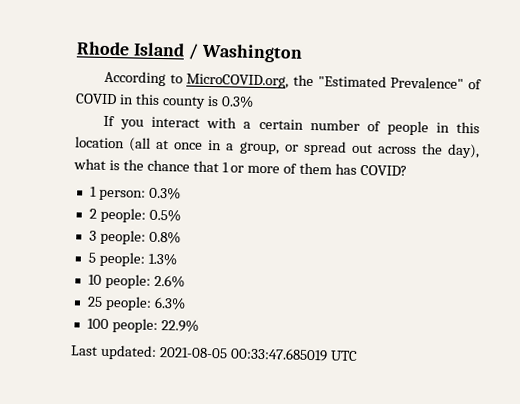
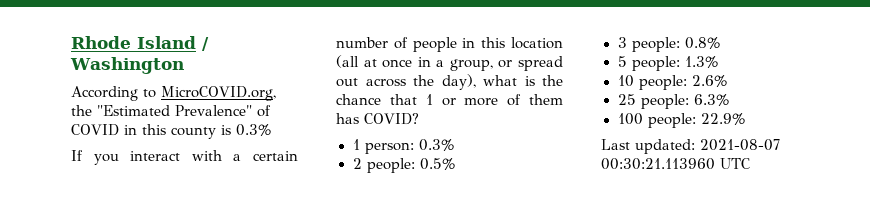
[158,347,328,362] 2021-08-05 00:33:47.685019 -> [700,139,780,151] [601,158,715,170] 2021-08-07 00:30:21.113960

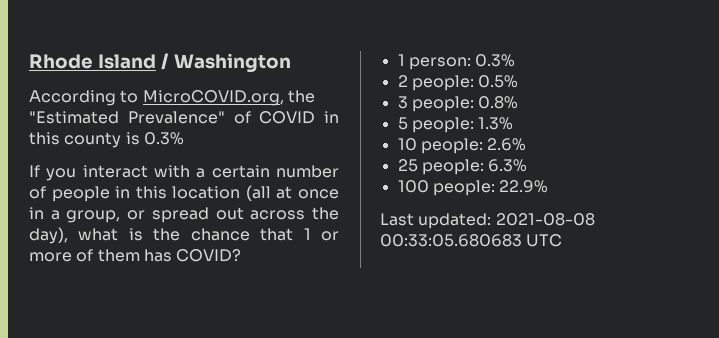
[700,139,780,151] [601,158,715,170] 2021-08-07 00:30:21.113960 -> [495,213,595,226] [380,234,522,247] 2021-08-08 00:33:05.680683

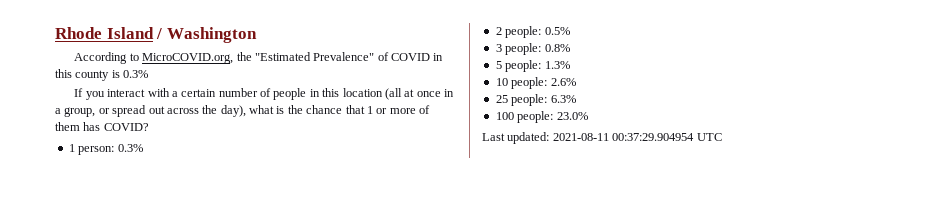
[499,180,549,193] 22.9% -> [556,112,588,120] 23.0%
[495,213,595,226] [380,234,522,247] 2021-08-08 00:33:05.680683 -> [552,133,695,141] 2021-08-11 00:37:29.904954

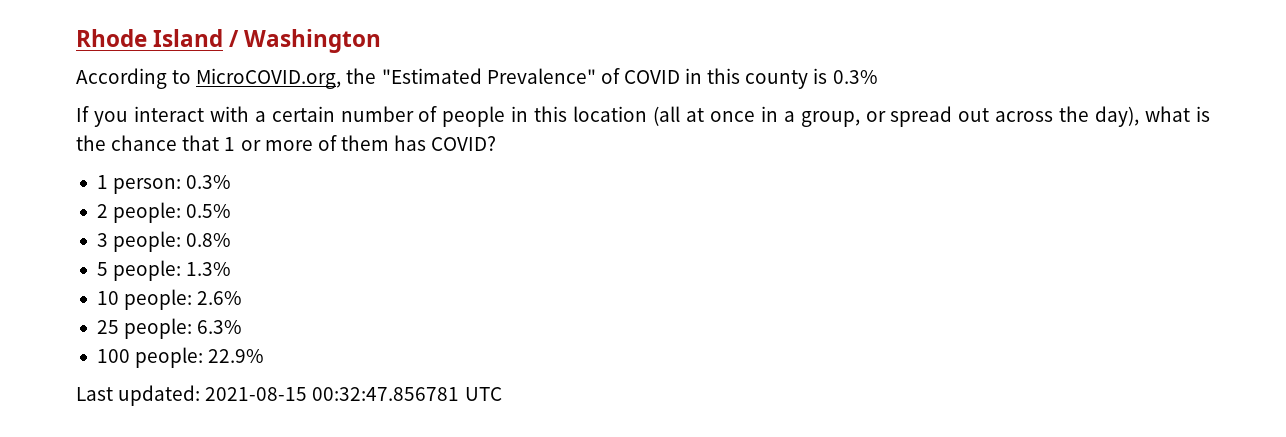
[556,112,588,120] 23.0% -> [208,349,265,363] 22.9%
[552,133,695,141] 2021-08-11 00:37:29.904954 -> [205,387,460,401] 2021-08-15 00:32:47.856781

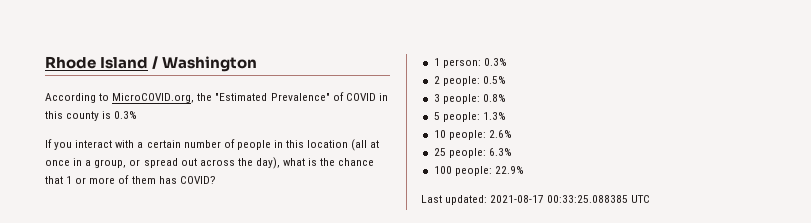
[205,387,460,401] 2021-08-15 00:32:47.856781 -> [490,195,629,203] 2021-08-17 00:33:25.088385

